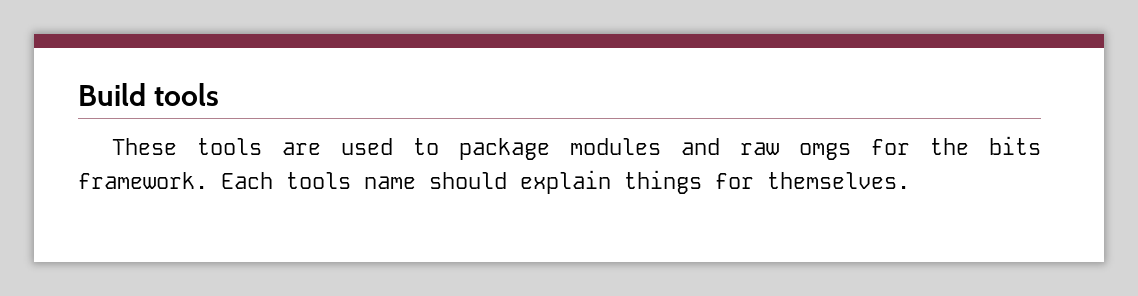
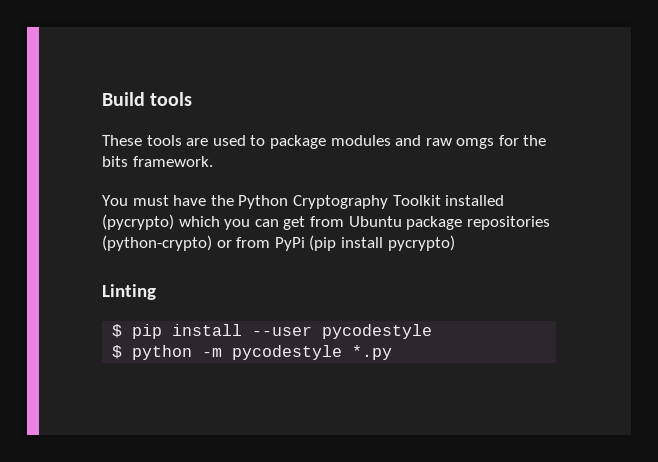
[221,170,910,194] Each tools name should explain things for themselves. -> [102,195,505,209] [102,214,550,230] [102,235,455,251] [102,284,156,300] [112,324,433,339] [112,345,393,360] // You must have the Python Cryptography Toolkit installed (pycrypto) which you can get from Ubuntu package repositories (python-crypto) or from PyPi (pip install pycrypto) // Linting // $ pip install --user pycodestyle // $ python -m pycodestyle *.py

